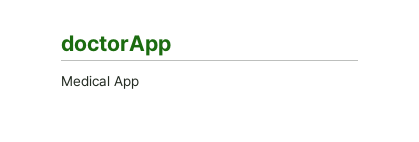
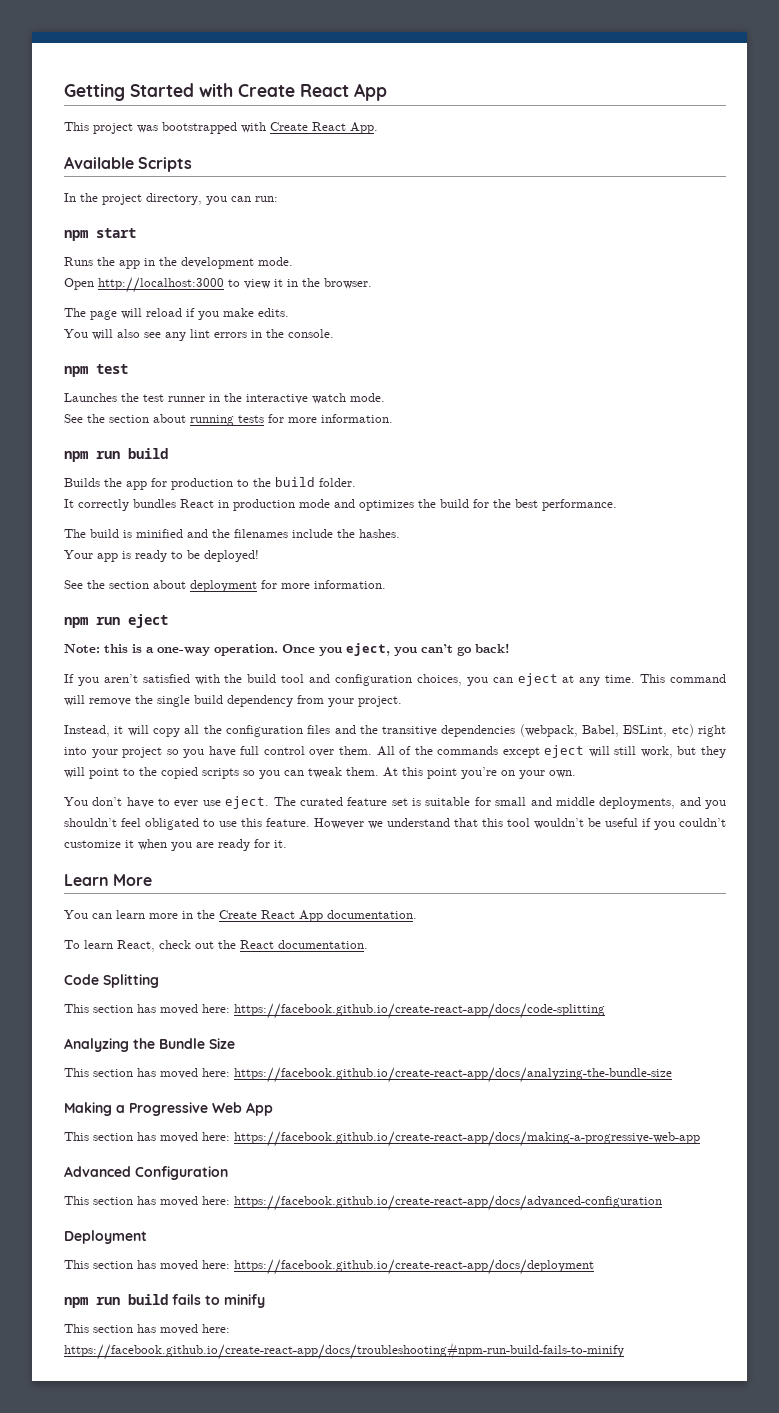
[61,35,171,56] [61,75,139,89] doctorApp // Medical App -> [64,83,387,101] [64,122,378,134] [64,156,193,172] [64,193,278,205] [64,228,136,241] [64,257,293,269] [64,277,372,293] [64,308,289,320] [64,329,334,341] [64,364,128,377] [64,393,385,404] [64,414,393,426] [64,448,168,462] [64,477,356,490] [64,499,617,511] [64,529,400,538] [64,550,259,562] [64,580,386,592] [64,614,168,628] [64,643,510,656] [64,673,727,686] [64,695,402,707] [64,724,726,737] [64,745,726,758] [64,767,576,779] [64,796,726,809] [64,818,726,830] [64,839,287,851] [64,874,153,886] [64,910,417,922] [64,940,368,952] [64,974,159,988] [64,1003,605,1019] [64,1038,235,1052] [64,1067,672,1083] [64,1102,273,1116] [64,1131,700,1147] [64,1166,228,1180] [64,1195,662,1211] [64,1230,147,1244] [64,1259,594,1275] [64,1294,265,1308] [64,1324,230,1335] [64,1342,624,1360] Getting Started with Create React App // This project was bootstrapped with Create React App. // Available Scripts // In the project directory, you can run: // npm start // Runs the app in the development mode. // Open http://localhost:3000 to view it in the browser. // The page will reload if you make edits. // You will also see any lint errors in the console. // npm test // Launches the test runner in the interactive watch mode. // See the section about running tests for more information. // npm run build // Builds the app for production to the build folder. // It correctly bundles React in production mode and optimizes the build for the best performance. // The build is minified and the filenames include the hashes. // Your app is ready to be deployed! // See the section about deployment for more information. // npm run eject // Note: this is a one-way operation. Once you eject, you can’t go back! // If you aren’t satisfied with the build tool and configuration choices, you can eject at any time. This command will remove the single build dependency from your project. // Instead, it will copy all the configuration files and the transitive dependencies (webpack, Babel, ESLint, etc) right into your project so you have full control over them. All of the commands except eject will still work, but they will point to the copied scripts so you can tweak them. At this point you’re on your own. // You don’t have to ever use eject. The curated feature set is suitable for small and middle deployments, and you shouldn’t feel obligated to use this feature. However we understand that this tool wouldn’t be useful if you couldn’t customize it when you are ready for it. // Learn More // You can learn more in the Create React App documentation. // To learn React, check out the React documentation. // Code Splitting // This section has moved here: https://facebook.github.io/create-react-app/docs/code-splitting // Analyzing the Bundle Size // This section has moved here: https://facebook.github.io/create-react-app/docs/analyzing-the-bundle-size // Making a Progressive Web App // This section has moved here: https://facebook.github.io/create-react-app/docs/making-a-progressive-web-app // Advanced Configuration // This section has moved here: https://facebook.github.io/create-react-app/docs/advanced-configuration // Deployment // This section has moved here: https://facebook.github.io/create-react-app/docs/deployment // npm run build fails to minify // This section has moved here: https://facebook.github.io/create-react-app/docs/troubleshooting#npm-run-build-fails-to-minify

